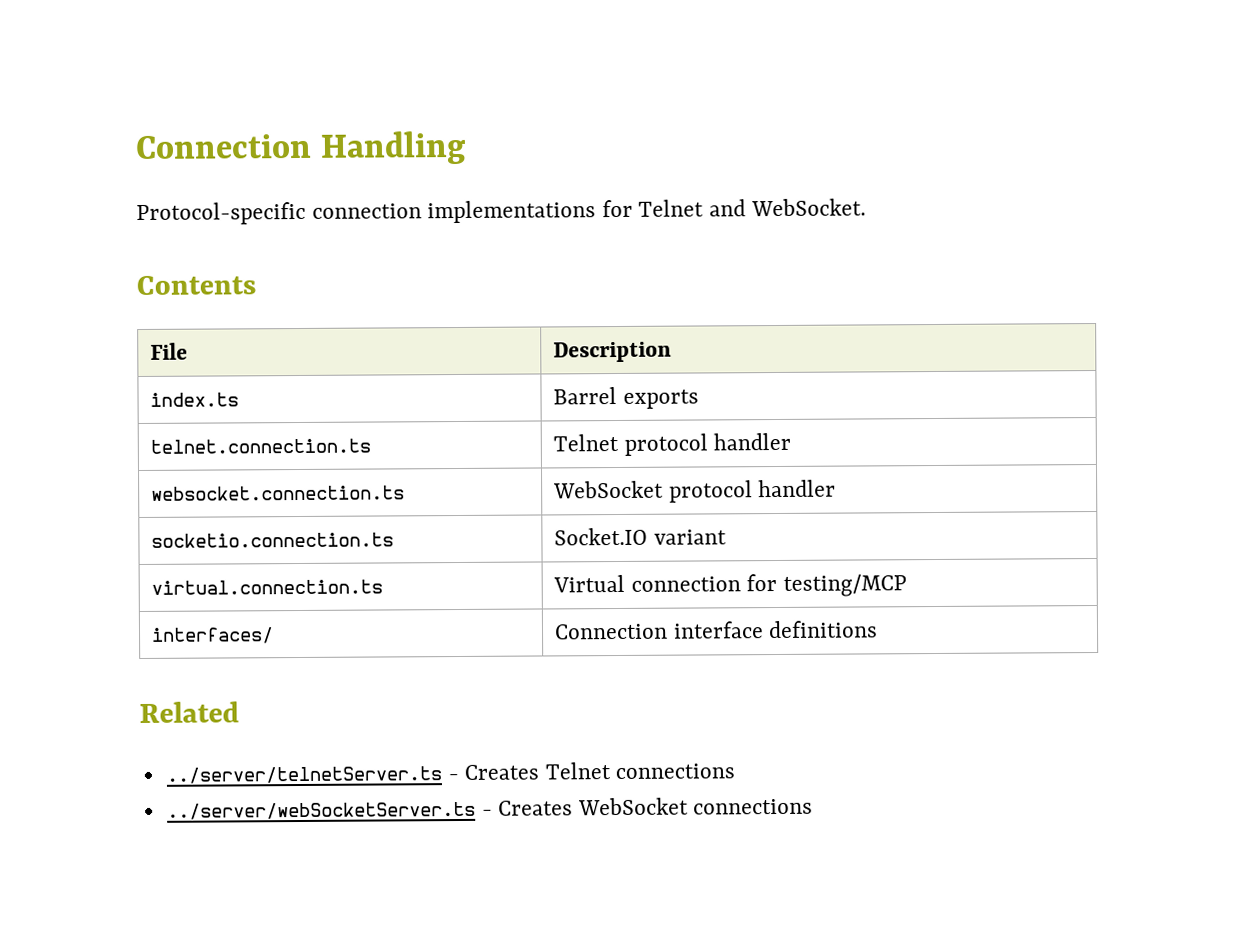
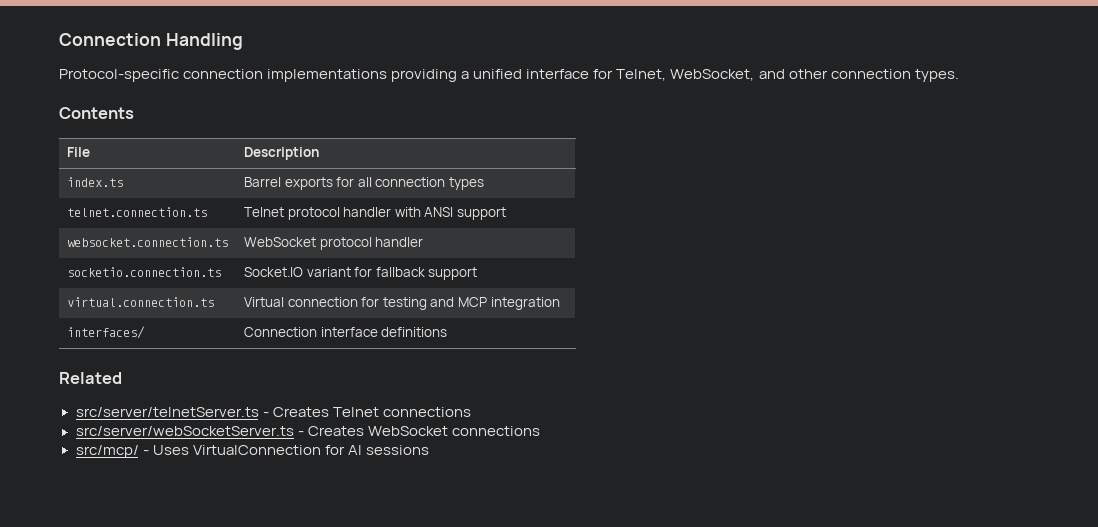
[601,198,866,218] for Telnet and WebSocket. -> [391,69,959,82] providing a unified interface for Telnet, WebSocket, and other connection types.
(699, 399) none -> [336,177,485,190] for all connection types
(792, 441) none -> [394,207,507,220] with ANSI support
(727, 537) none -> [354,267,478,280] for fallback support
[783,574,908,597] testing/MCP -> [382,297,560,310] testing and MCP integration
[165,766,442,784] ../server/telnetServer.ts -> [75,407,259,417] src/server/telnetServer.ts
[166,801,476,820] ../server/webSocketServer.ts -> [75,426,294,436] src/server/webSocketServer.ts
(814, 806) none -> [75,445,429,458] // src/mcp/ - Uses VirtualConnection for AI sessions

